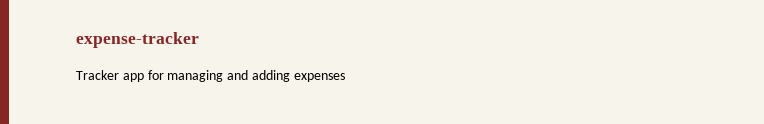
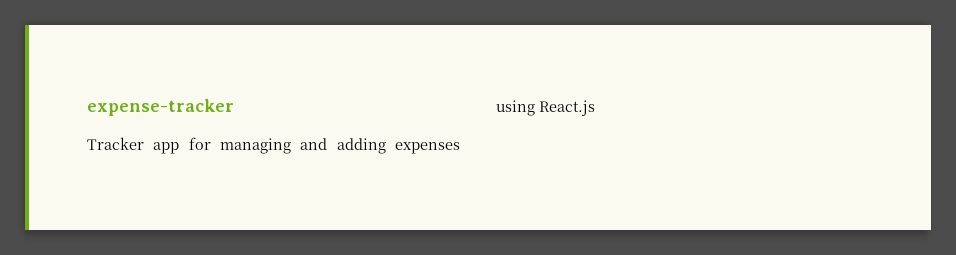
(345, 77) none -> [496,100,595,116] using React.js

